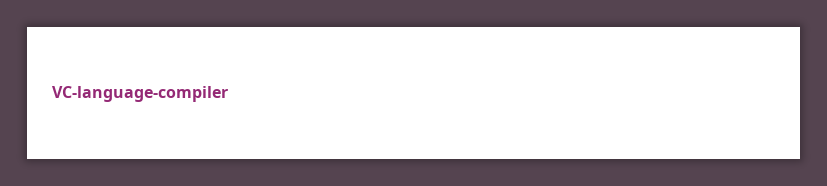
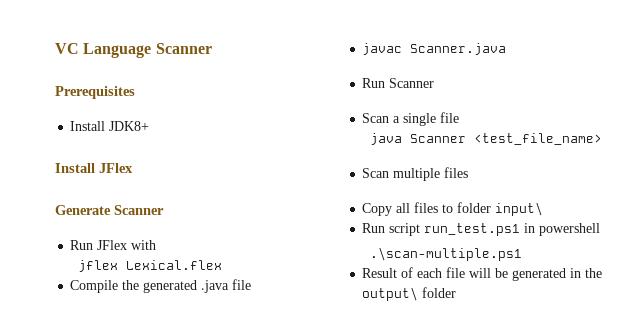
[52,86,228,102] VC-language-compiler -> [55,43,212,58] [55,86,135,99] [70,121,150,131] [55,163,133,173] [55,205,164,215] [70,240,157,250] [78,260,223,272] [70,279,252,293] [362,43,507,55] [362,78,435,88] [362,112,460,126] [370,133,603,145] [362,167,469,181] [362,202,544,216] [362,223,601,236] [370,247,523,261] [362,267,603,281] [362,287,457,301] VC Language Scanner // Prerequisites // Install JDK8+ // Install JFlex // Generate Scanner // Run JFlex with // jflex Lexical.flex // Compile the generated .java file // javac Scanner.java // Run Scanner // Scan a single file // java Scanner <test_file_name> // Scan multiple files // Copy all files to folder input\ // Run script run_test.ps1 in powershell // .\scan-multiple.ps1 // Result of each file will be generated in the output\ folder

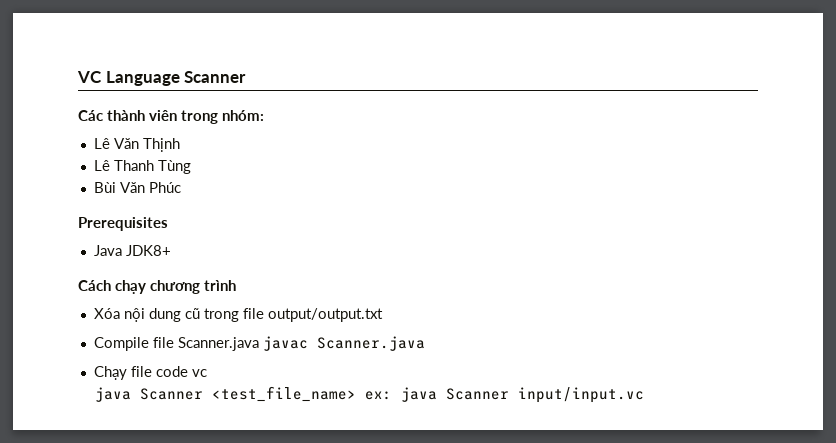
(212, 48) none -> [78,110,265,124] [93,138,180,152] [93,160,191,174] [93,182,181,193] // Các thành viên trong nhóm: // Lê Văn Thịnh // Lê Thanh Tùng // Bùi Văn Phúc
[70,121,106,131] Install -> [93,245,122,256] Java
[55,163,133,173] [55,205,164,215] [70,240,157,250] [78,260,223,272] [70,279,252,293] Install JFlex // Generate Scanner // Run JFlex with // jflex Lexical.flex // Compile the generated .java file // -> [78,280,237,294] [93,308,383,322] [93,337,259,351] Cách chạy chương trình // Xóa nội dung cũ trong file output/output.txt // Compile file Scanner.java
[362,78,435,88] [362,112,460,126] Run Scanner // Scan a single file -> [93,366,207,380] Chạy file code vc
[362,167,469,181] [362,202,544,216] [362,223,601,236] [370,247,523,261] [362,267,603,281] [362,287,457,301] // Scan multiple files // Copy all files to folder input\ // Run script run_test.ps1 in powershell // .\scan-multiple.ps1 // Result of each file will be generated in the output\ folder -> [365,387,645,403] ex: java Scanner input/input.vc

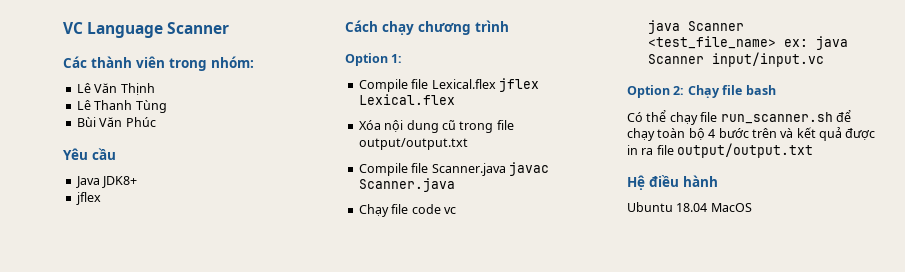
[78,217,168,231] Prerequisites -> [63,148,116,160] Yêu cầu
(171, 250) none -> [75,192,101,205] // jflex
(237, 285) none -> [345,53,403,66] [358,78,539,92] [358,94,455,105] // Option 1: // Compile file Lexical.flex jflex Lexical.flex
(645, 395) none -> [627,85,776,98] [627,110,851,125] [627,127,876,141] [627,143,814,158] [627,175,718,190] [627,202,752,212] // Option 2: Chạy file bash // Có thể chạy file run_scanner.sh để chạy toàn bộ 4 bước trên và kết quả được in ra file output/output.txt // Hệ điều hành // Ubuntu 18.04 MacOS

